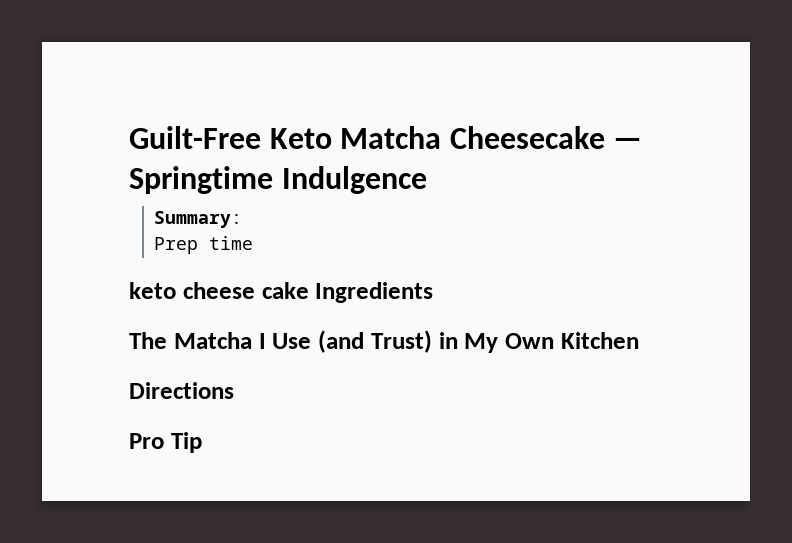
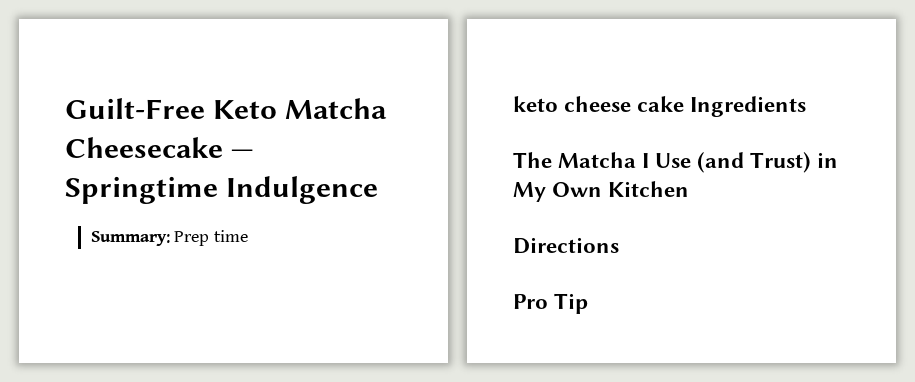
(243, 219) // -> (170, 238) none

